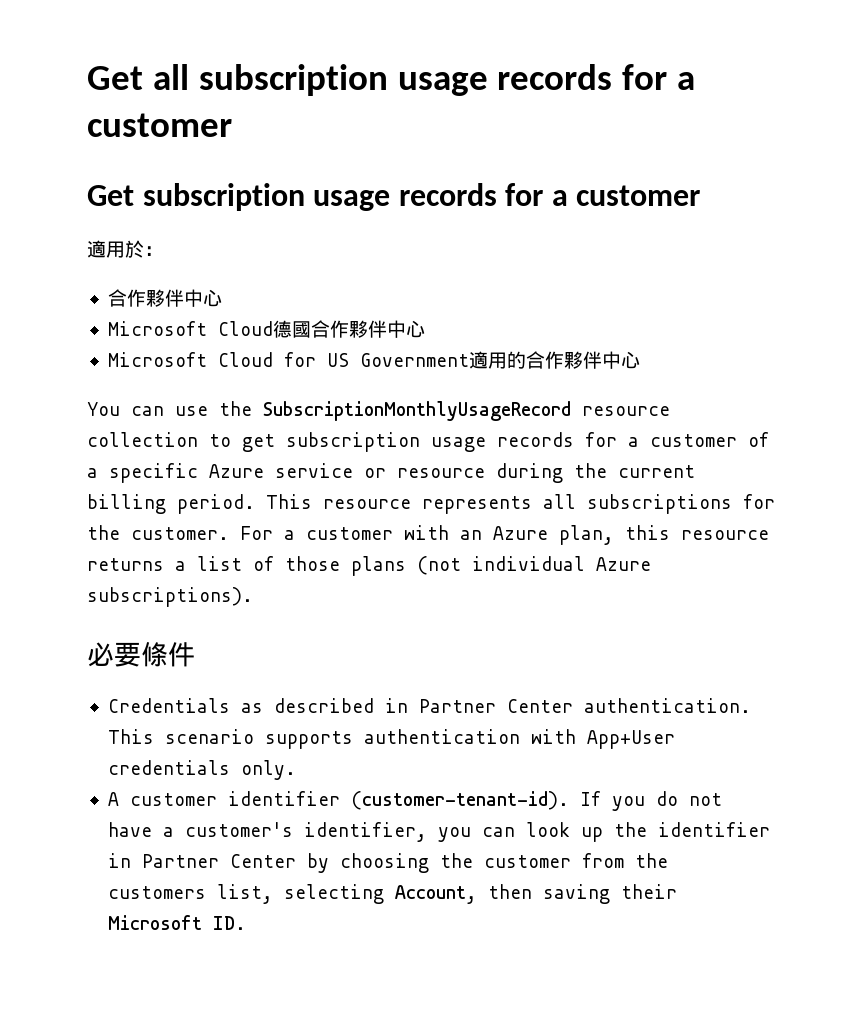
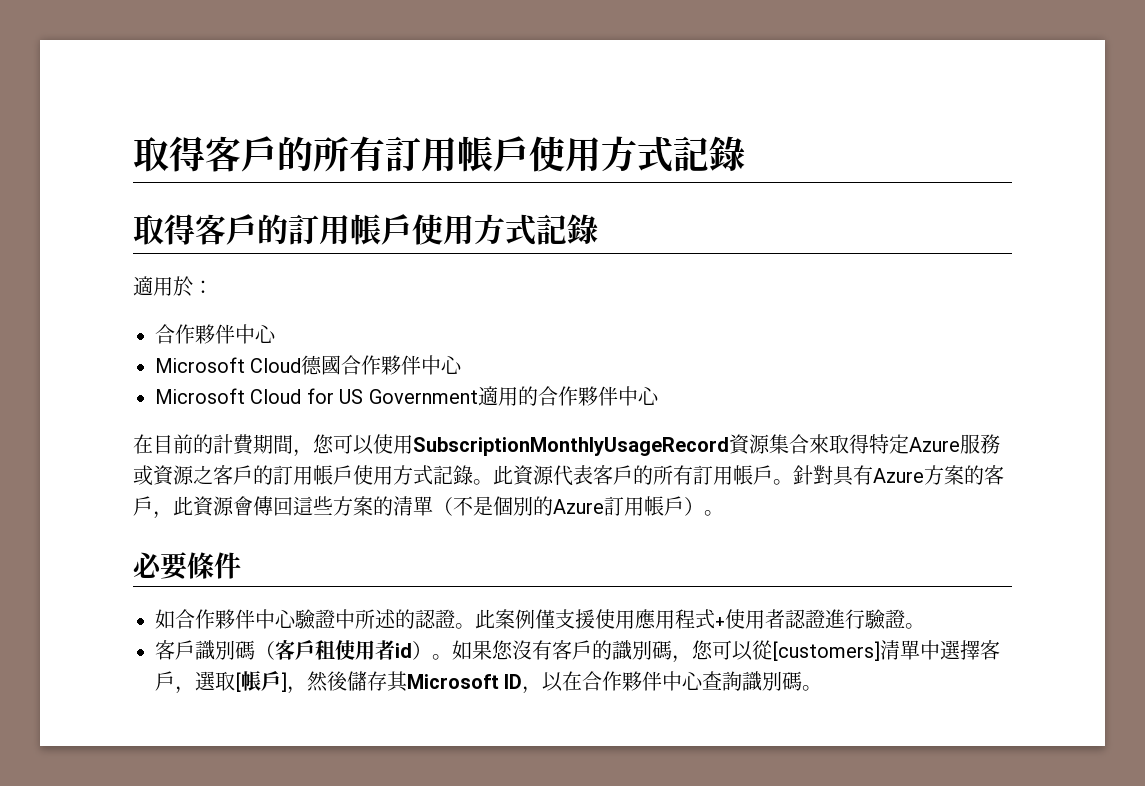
[87,64,696,96] [87,113,232,137] [87,183,701,211] Get all subscription usage records for a customer // Get subscription usage records for a customer -> [133,136,745,173] [133,214,598,246] 取得客戶的所有訂用帳戶使用方式記錄 // 取得客戶的訂用帳戶使用方式記錄
[87,401,670,421] [87,432,769,452] [87,463,695,483] [87,494,775,514] [87,525,769,545] [87,556,651,576] [87,587,253,607] [87,642,195,667] [107,698,751,713] [107,729,675,749] [107,760,296,780] [107,791,722,811] [107,822,770,842] [107,853,668,873] [107,884,677,904] [107,915,246,930] You can use the SubscriptionMonthlyUsageRecord resource collection to get subscription usage records for a customer of a specific Azure service or resource during the current billing period. This resource represents all subscriptions for the customer. For a customer with an Azure plan, this resource returns a list of those plans (not individual Azure subscriptions). // 必要條件 // Credentials as described in Partner Center authentication. This scenario supports authentication with App+User credentials only. // A customer identifier (customer-tenant-id). If you do not have a customer's identifier, you can look up the identifier in Partner Center by choosing the customer from the customers list, selecting Account, then saving their Microsoft ID. -> [133,434,1000,457] [133,465,1004,486] [133,496,724,519] [133,552,241,580] [155,609,925,630] [155,639,1000,663] [155,670,823,694] 在目前的計費期間，您可以使用SubscriptionMonthlyUsageRecord資源集合來取得特定Azure服務或資源之客戶的訂用帳戶使用方式記錄。此資源代表客戶的所有訂用帳戶。針對具有Azure方案的客戶，此資源會傳回這些方案的清單（不是個別的Azure訂用帳戶）。 // 必要條件 // 如合作夥伴中心驗證中所述的認證。此案例僅支援使用應用程式+使用者認證進行驗證。 // 客戶識別碼（客戶租使用者id）。如果您沒有客戶的識別碼，您可以從[customers]清單中選擇客戶，選取[帳戶]，然後儲存其Microsoft ID，以在合作夥伴中心查詢識別碼。

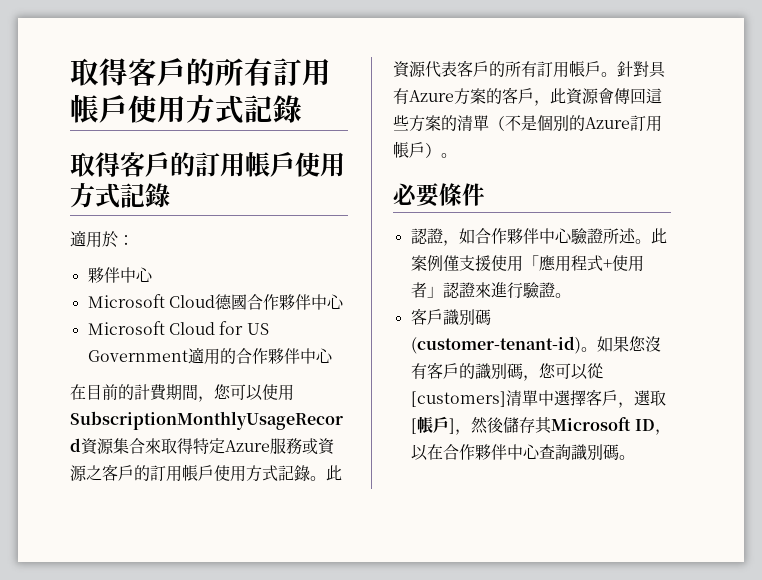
[155,324,195,344] 合作 -> (134, 240) none
(241, 565) none -> [410,228,459,246] 認證，
[335,609,455,629] 中所述的認證 -> [602,228,636,244] 所述
(635, 619) none -> [522,255,539,269] 「
[785,609,825,629] 認證 -> [426,282,491,298] 」認證來
[255,639,432,660] （客戶租使用者id） -> [410,336,581,354] (customer-tenant-id)

